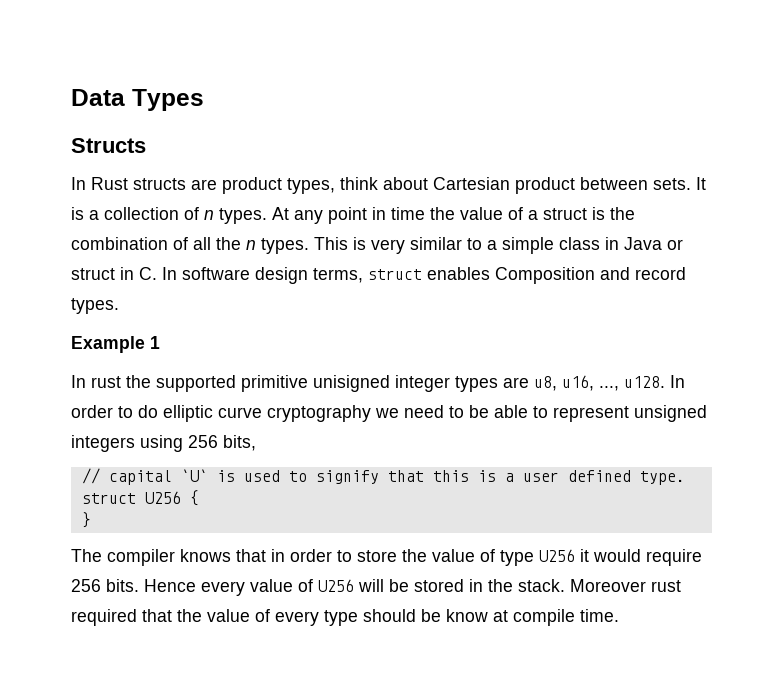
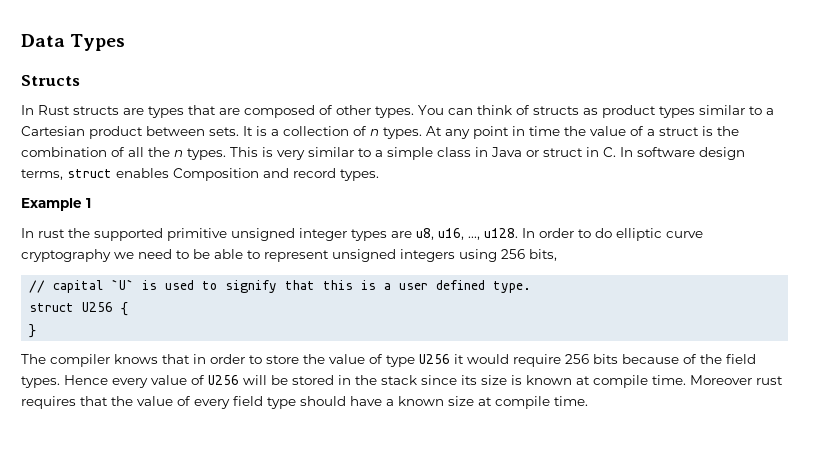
[222,177,428,194] product types, think about -> [148,105,774,118] types that are composed of other types. You can think of structs as product types similar to a
[313,375,390,392] unisigned -> [231,228,295,241] unsigned
[106,579,139,592] bits. -> [593,354,756,364] [21,376,60,388] bits because of the field types.
[518,579,565,592] stack. -> [381,375,686,388] stack since its size is known at compile time.
[71,609,137,626] required -> [21,396,76,409] requires
(319, 618) none -> [233,396,263,406] field
[421,609,488,622] be know -> [350,396,474,406] have a known size

